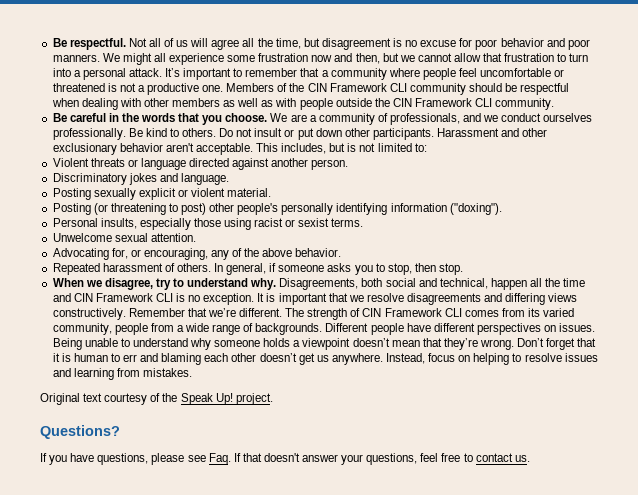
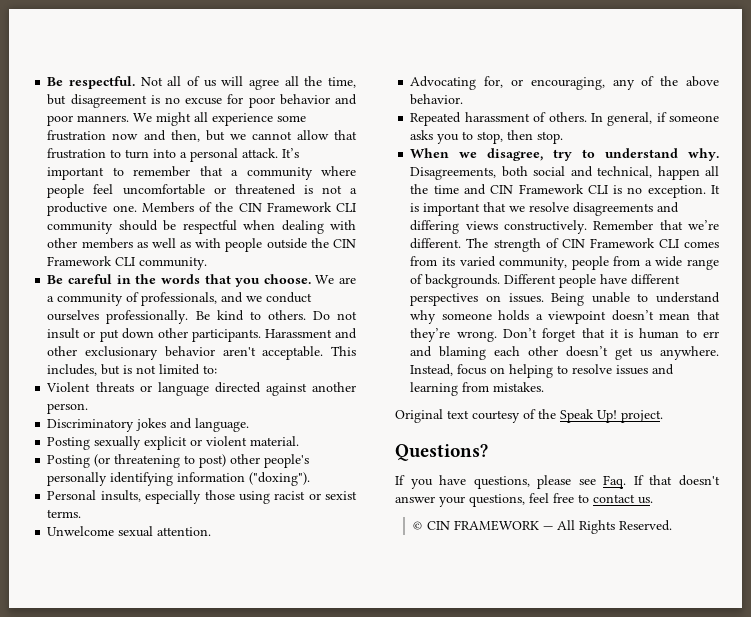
(530, 458) none -> [413,520,673,534] // © CIN FRAMEWORK — All Rights Reserved.

